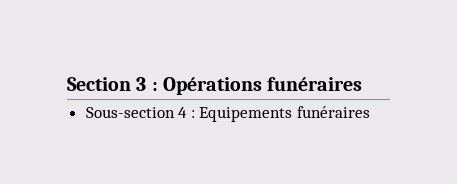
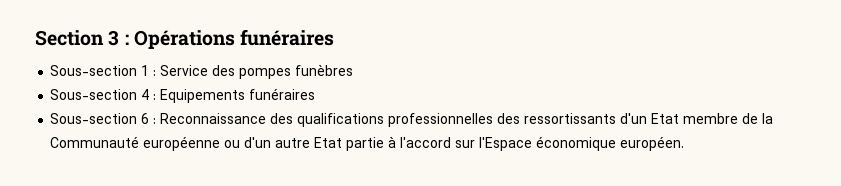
(363, 84) none -> [50,64,354,79] // Sous-section 1 : Service des pompes funèbres
(371, 112) none -> [50,113,774,127] [50,136,685,151] // Sous-section 6 : Reconnaissance des qualifications professionnelles des ressortissants d'un Etat membre de la Communauté européenne ou d'un autre Etat partie à l'accord sur l'Espace économique européen.

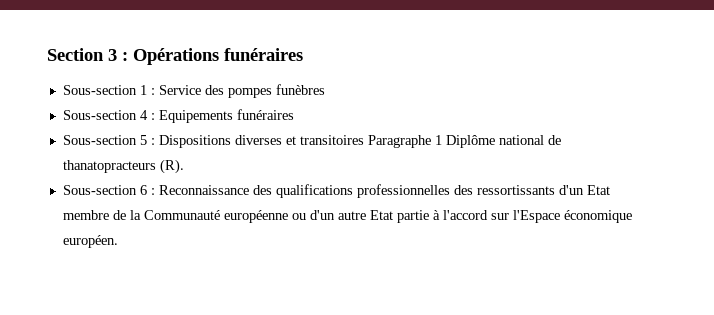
(316, 94) none -> [62,135,561,148] [62,159,184,174] // Sous-section 5 : Dispositions diverses et transitoires Paragraphe 1 Diplôme national de thanatopracteurs (R).

